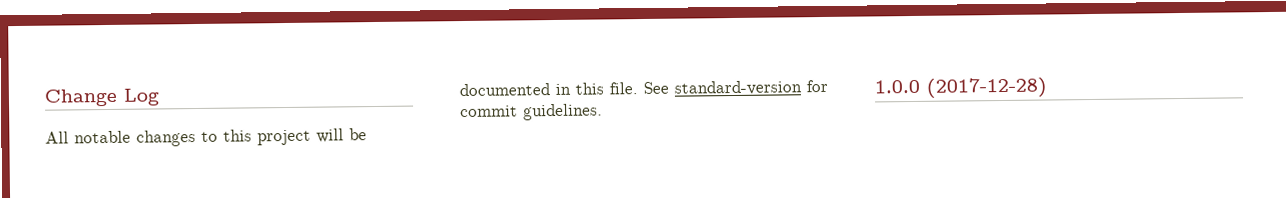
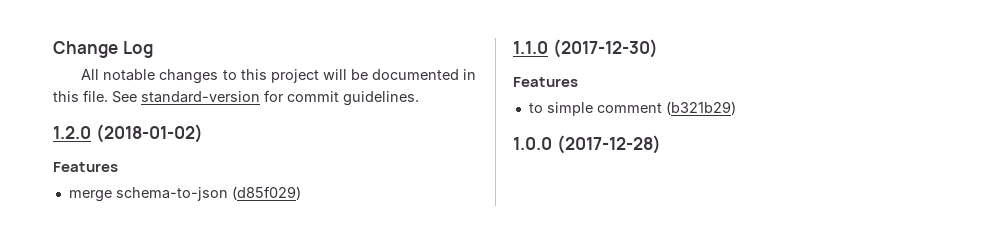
(603, 112) none -> [53,124,203,143] [53,162,118,172] [68,186,301,202] [513,39,658,58] [513,77,578,87] [528,101,736,116] // 1.2.0 (2018-01-02) // Features // merge schema-to-json (d85f029) // 1.1.0 (2017-12-30) // Features // to simple comment (b321b29)

